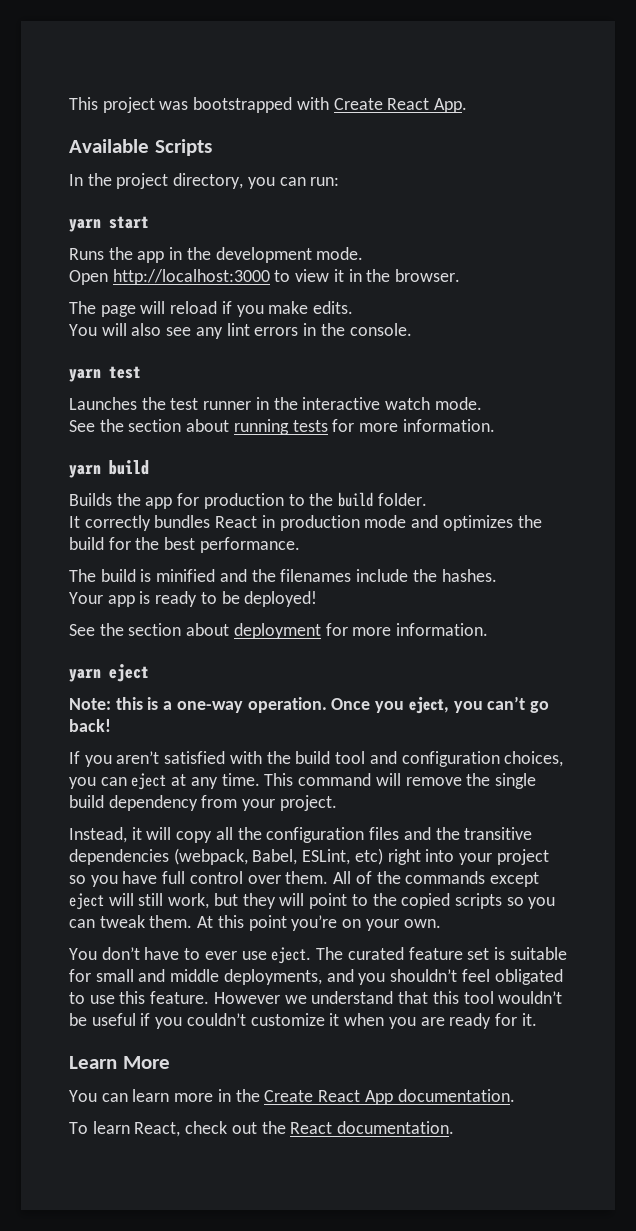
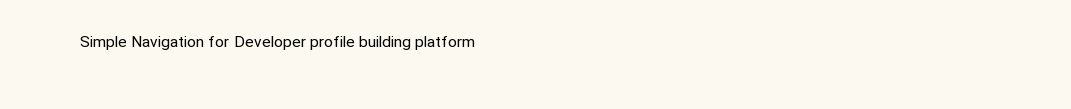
[69,97,468,113] [69,139,212,156] [69,173,340,189] [69,216,149,232] [69,247,364,263] [69,269,461,285] [69,301,354,317] [69,323,412,339] [69,366,141,382] [69,397,482,410] [69,419,495,435] [69,460,149,478] [69,492,427,509] [69,515,542,531] [69,537,300,553] [69,569,497,582] [69,591,318,607] [69,623,489,639] [69,664,149,682] [69,696,549,714] [69,719,111,732] [69,751,564,767] [69,773,536,790] [69,795,337,811] [69,827,533,843] [69,848,549,865] [69,871,539,887] [69,893,556,910] [69,915,441,931] [69,947,567,964] [69,969,563,985] [69,991,563,1004] [69,1013,537,1029] [69,1056,170,1069] [69,1089,515,1105] [69,1121,455,1137] This project was bootstrapped with Create React App. // Available Scripts // In the project directory, you can run: // yarn start // Runs the app in the development mode. // Open http://localhost:3000 to view it in the browser. // The page will reload if you make edits. // You will also see any lint errors in the console. // yarn test // Launches the test runner in the interactive watch mode. // See the section about running tests for more information. // yarn build // Builds the app for production to the build folder. // It correctly bundles React in production mode and optimizes the build for the best performance. // The build is minified and the filenames include the hashes. // Your app is ready to be deployed! // See the section about deployment for more information. // yarn eject // Note: this is a one-way operation. Once you eject, you can’t go back! // If you aren’t satisfied with the build tool and configuration choices, you can eject at any time. This command will remove the single build dependency from your project. // Instead, it will copy all the configuration files and the transitive dependencies (webpack, Babel, ESLint, etc) right into your project so you have full control over them. All of the commands except eject will still work, but they will point to the copied scripts so you can tweak them. At this point you’re on your own. // You don’t have to ever use eject. The curated feature set is suitable for small and middle deployments, and you shouldn’t feel obligated to use this feature. However we understand that this tool wouldn’t be useful if you couldn’t customize it when you are ready for it. // Learn More // You can learn more in the Create React App documentation. // To learn React, check out the React documentation. -> [80,36,476,50] Simple Navigation for Developer profile building platform

